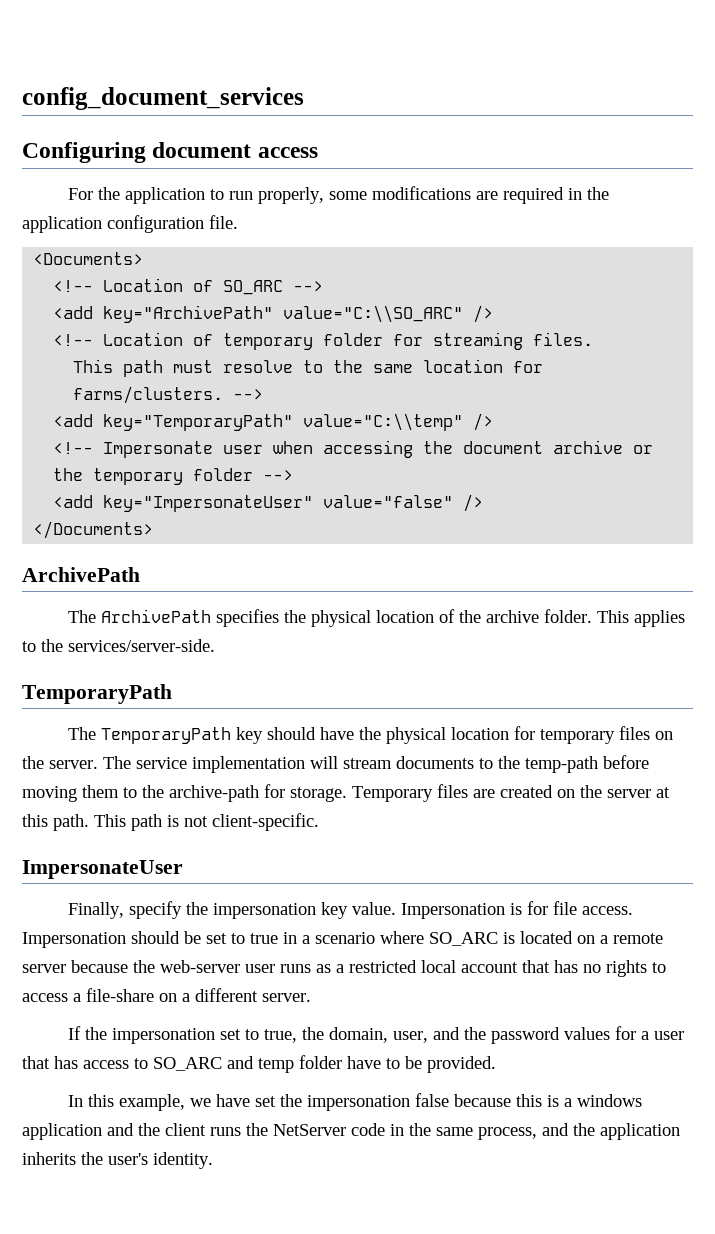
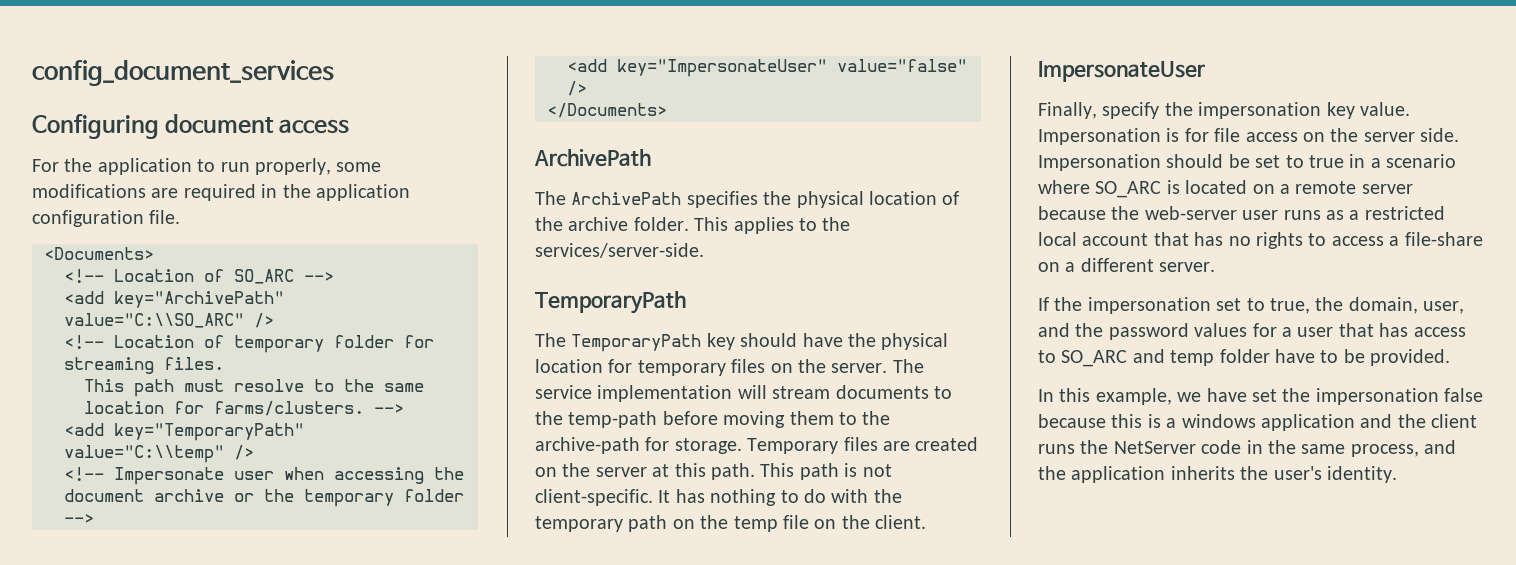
(319, 822) none -> [658,489,902,506] [535,515,927,532] It has nothing to do with the temporary path on the temp file on the client.
[581,906,633,915] access. -> [1245,128,1460,142] access on the server side.

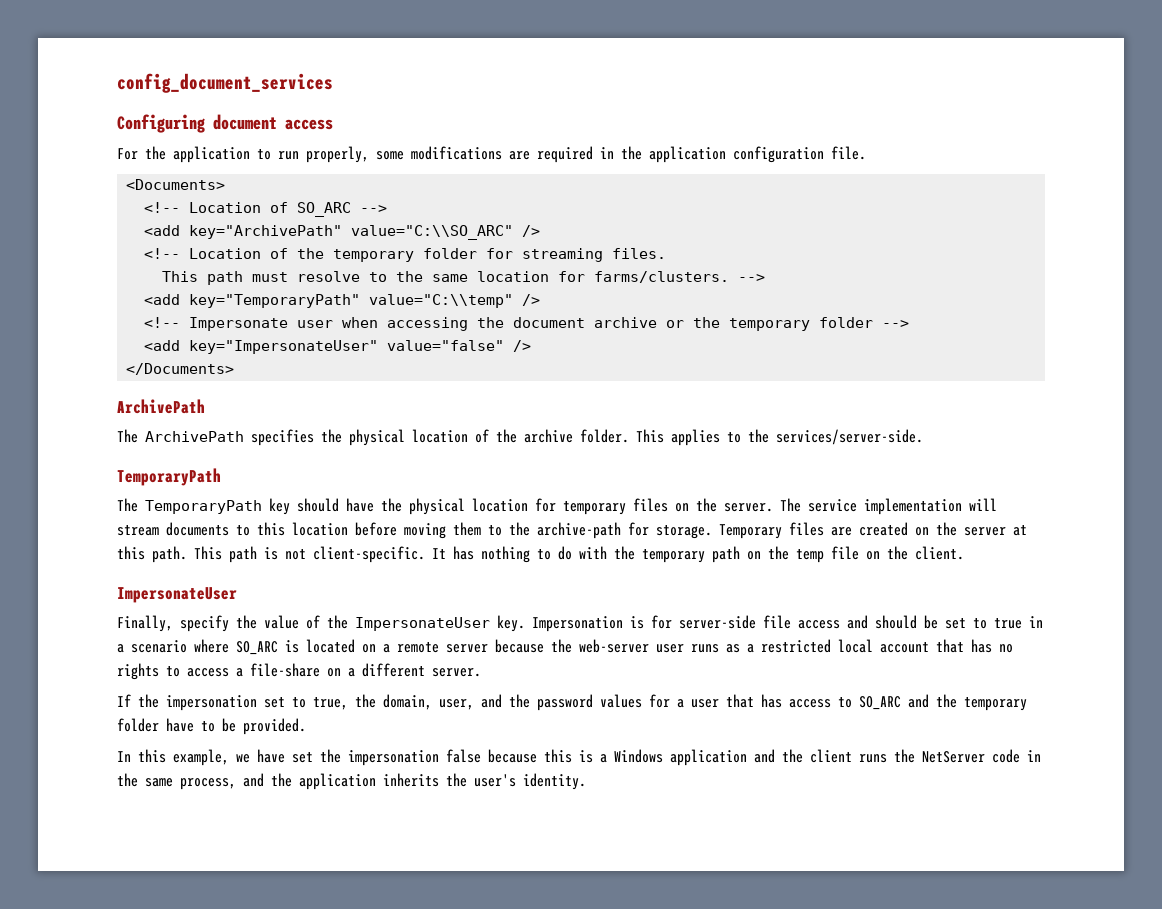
(224, 341) none -> [297,248,325,259] the
[535,411,658,428] the temp-path -> [257,522,348,536] this location
[1198,102,1410,119] impersonation key value. -> [264,615,525,632] value of the ImpersonateUser key.
(1209, 135) none -> [679,615,756,629] server-side
[1303,128,1460,142] [1038,154,1161,171] on the server side. Impersonation -> [847,615,868,629] and
[1170,350,1215,366] temp -> [936,694,1027,711] the temporary
[1181,414,1256,428] windows -> [614,749,663,763] Windows

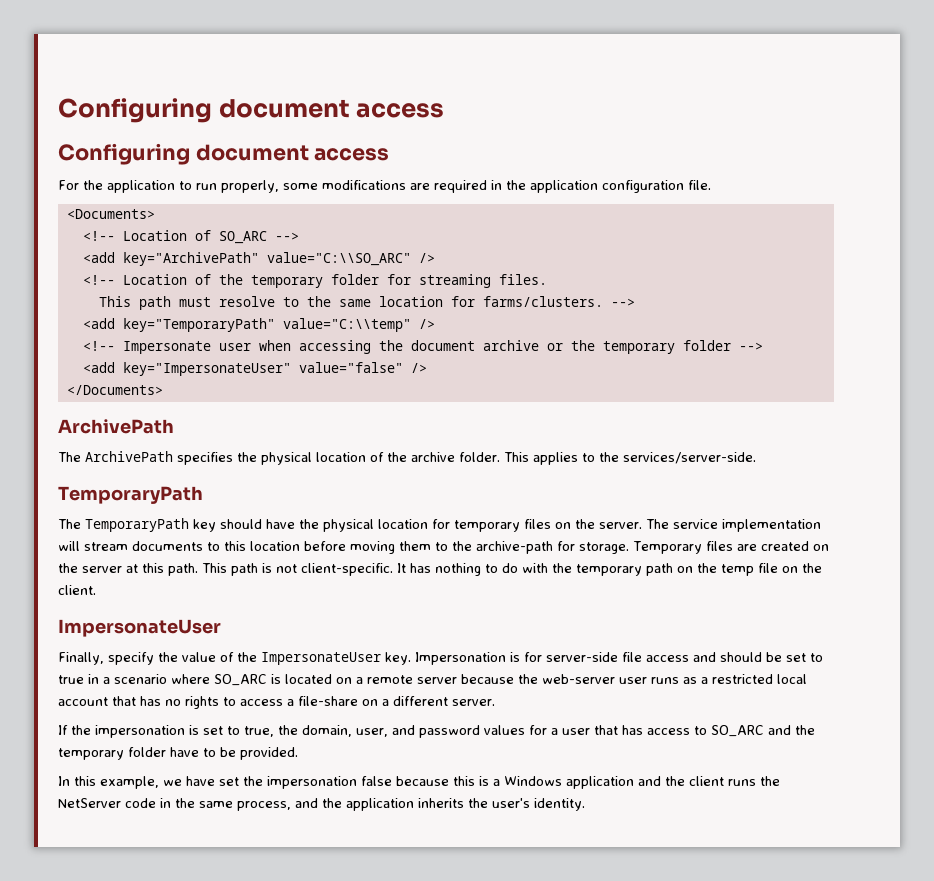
[117,73,333,93] config_document_services -> [58,98,445,123] Configuring document access
(257, 703) none -> [189,725,199,735] is
[509,694,530,708] the -> (415, 730) none

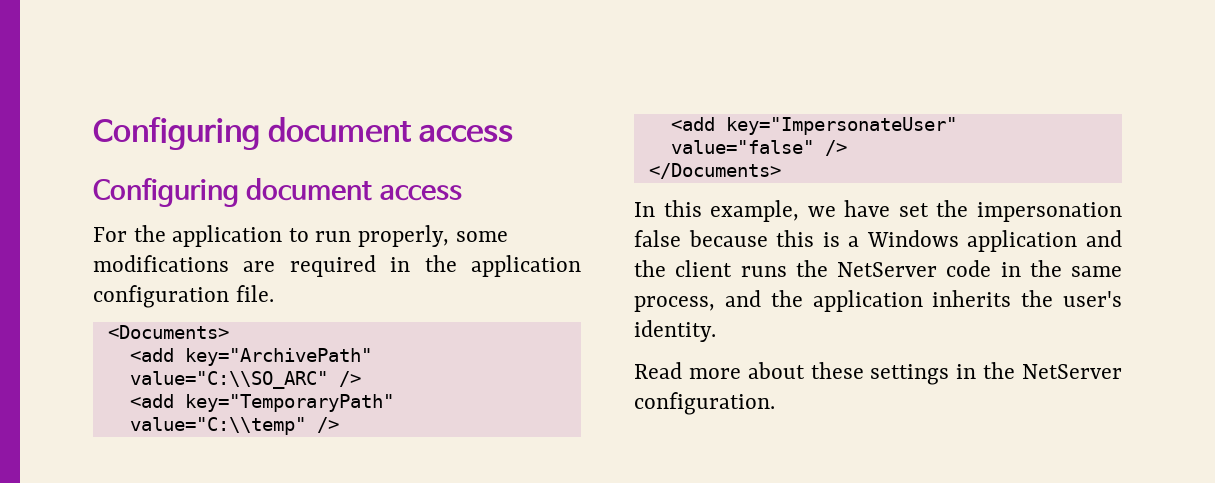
[82,230,299,244] // <!-- Location of SO_ARC --> -> (229, 332) none
[82,274,547,288] [98,296,635,310] [82,318,435,332] [82,340,763,354] <!-- Location of the temporary folder for streaming files. // This path must resolve to the same location for farms/clusters. --> // <add key="TemporaryPath" value="C:\\temp" /> // <!-- Impersonate user when accessing the document archive or the temporary folder --> -> [129,394,394,412] [129,417,339,435] <add key="TemporaryPath" value="C:\\temp" />
[58,419,174,434] [58,451,756,465] [58,486,203,504] [58,518,821,532] [58,541,829,554] [58,563,822,576] [58,585,96,595] [58,619,221,637] [58,652,823,665] [58,674,807,686] [58,696,495,709] [58,725,815,738] [58,747,298,760] // ArchivePath // The ArchivePath specifies the physical location of the archive folder. This applies to the services/server-side. // TemporaryPath // The TemporaryPath key should have the physical location for temporary files on the server. The service implementation will stream documents to this location before moving them to the archive-path for storage. Temporary files are created on the server at this path. This path is not client-specific. It has nothing to do with the temporary path on the temp file on the client. // ImpersonateUser // Finally, specify the value of the ImpersonateUser key. Impersonation is for server-side file access and should be set to true in a scenario where SO_ARC is located on a remote server because the web-server user runs as a restricted local account that has no rights to access a file-share on a different server. // If the impersonation is set to true, the domain, user, and password values for a user that has access to SO_ARC and the temporary folder have to be provided. -> (781, 171) none
(585, 804) none -> [634,362,1122,385] [634,392,775,415] // Read more about these settings in the NetServer configuration.

